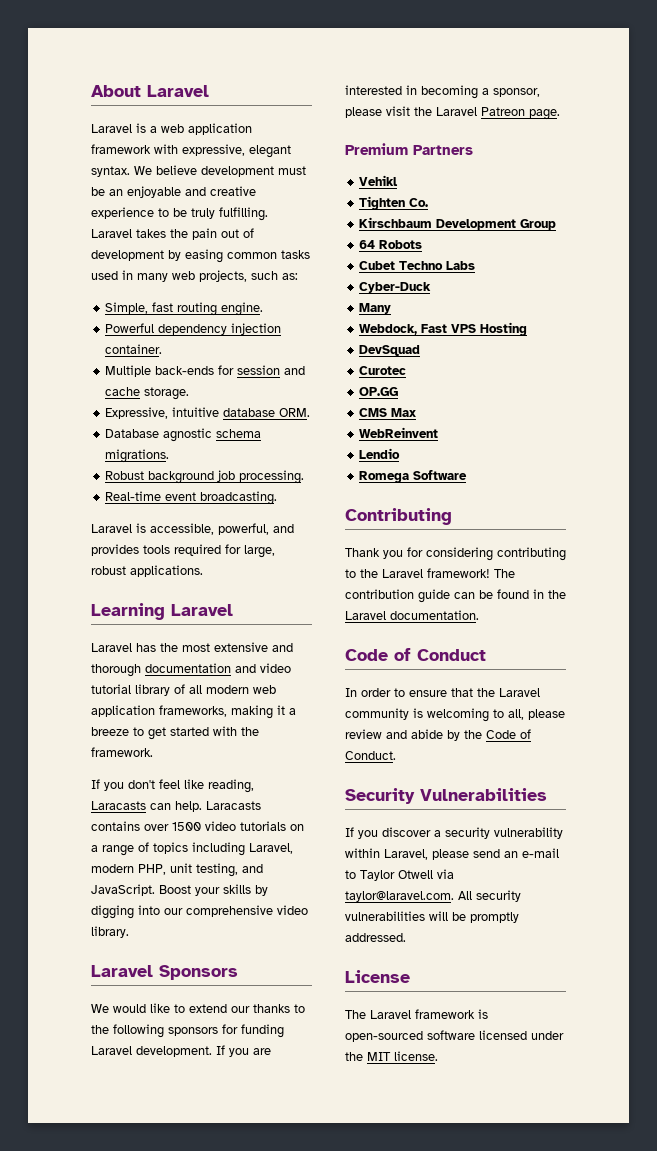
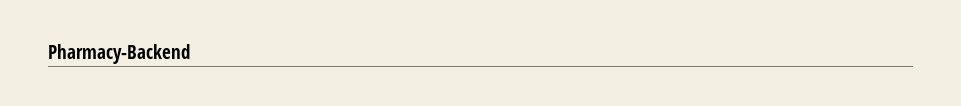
[91,85,209,97] [91,123,252,135] [91,144,291,158] [91,165,306,177] [91,186,256,198] [91,207,268,221] [91,228,254,240] [91,249,310,263] [91,270,298,282] [105,302,264,316] [105,323,282,335] [105,344,163,354] [105,365,306,377] [105,387,190,400] [105,407,311,419] [105,428,262,442] [105,449,170,463] [105,470,305,484] [105,491,278,505] [91,523,294,535] [91,544,275,558] [91,565,203,577] [91,603,233,620] [91,642,293,652] [91,663,291,677] [91,684,276,696] [91,705,296,719] [91,726,259,740] [91,747,153,757] [91,779,254,793] [91,801,261,812] [91,821,304,831] [91,842,293,856] [91,863,263,877] [91,884,268,896] [91,905,308,919] [91,926,129,938] [91,965,238,980] [91,1003,305,1013] [91,1024,284,1038] [91,1045,271,1057] [345,85,540,99] [345,106,560,120] [345,143,473,155] [359,175,399,186] [359,196,429,210] [359,217,557,230] [359,240,423,249] [359,261,476,270] [359,282,432,293] [359,303,392,314] [359,322,528,336] [359,345,421,356] [359,366,407,375] [359,387,399,396] [359,408,417,417] [359,427,439,438] [359,448,401,459] [359,470,468,483] [345,508,452,525] [345,547,566,561] [345,568,515,578] [345,589,566,603] [345,610,479,620] [345,648,486,661] [345,688,540,697] [345,708,565,722] [345,729,531,741] [345,751,396,760] [345,788,547,804] [345,827,563,839] [345,848,559,860] [345,869,454,881] [345,890,521,902] [345,911,519,923] [345,933,406,942] [345,970,410,983] [345,1009,488,1019] [345,1030,564,1042] [345,1051,438,1061] About Laravel // Laravel is a web application framework with expressive, elegant syntax. We believe development must be an enjoyable and creative experience to be truly fulfilling. Laravel takes the pain out of development by easing common tasks used in many web projects, such as: // Simple, fast routing engine. // Powerful dependency injection container. // Multiple back-ends for session and cache storage. // Expressive, intuitive database ORM. // Database agnostic schema migrations. // Robust background job processing. // Real-time event broadcasting. // Laravel is accessible, powerful, and provides tools required for large, robust applications. // Learning Laravel // Laravel has the most extensive and thorough documentation and video tutorial library of all modern web application frameworks, making it a breeze to get started with the framework. // If you don't feel like reading, Laracasts can help. Laracasts contains over 1500 video tutorials on a range of topics including Laravel, modern PHP, unit testing, and JavaScript. Boost your skills by digging into our comprehensive video library. // Laravel Sponsors // We would like to extend our thanks to the following sponsors for funding Laravel development. If you are interested in becoming a sponsor, please visit the Laravel Patreon page. // Premium Partners // Vehikl // Tighten Co. // Kirschbaum Development Group // 64 Robots // Cubet Techno Labs // Cyber-Duck // Many // Webdock, Fast VPS Hosting // DevSquad // Curotec // OP.GG // CMS Max // WebReinvent // Lendio // Romega Software // Contributing // Thank you for considering contributing to the Laravel framework! The contribution guide can be found in the Laravel documentation. // Code of Conduct // In order to ensure that the Laravel community is welcoming to all, please review and abide by the Code of Conduct. // Security Vulnerabilities // If you discover a security vulnerability within Laravel, please send an e-mail to Taylor Otwell via taylor@laravel.com. All security vulnerabilities will be promptly addressed. // License // The Laravel framework is open-sourced software licensed under the MIT license. -> [48,44,190,64] Pharmacy-Backend

